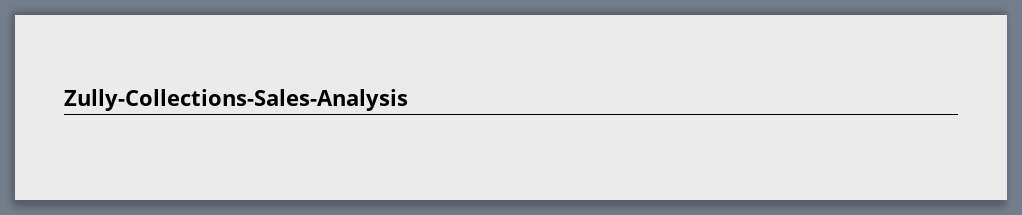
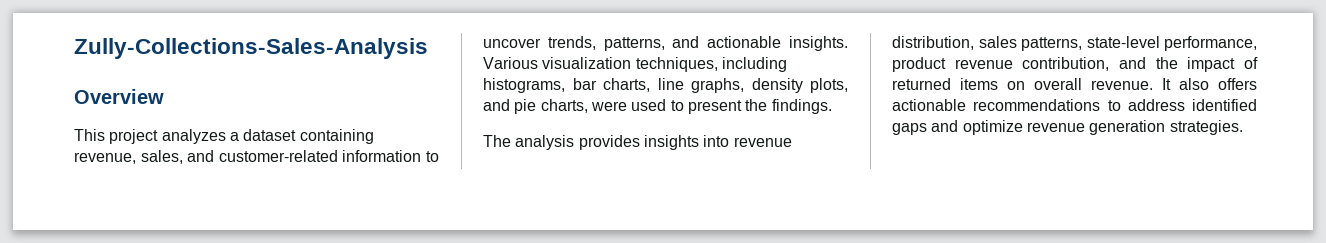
(408, 100) none -> [74,89,164,104] [74,129,374,144] [74,150,440,164] [483,36,848,51] [483,57,787,72] [483,78,848,93] [483,99,832,114] [483,135,792,150] [892,36,1257,51] [892,57,1258,72] [892,78,1257,90] [892,99,1257,111] [892,120,1243,135] // Overview // This project analyzes a dataset containing revenue, sales, and customer-related information to uncover trends, patterns, and actionable insights. Various visualization techniques, including histograms, bar charts, line graphs, density plots, and pie charts, were used to present the findings. // The analysis provides insights into revenue distribution, sales patterns, state-level performance, product revenue contribution, and the impact of returned items on overall revenue. It also offers actionable recommendations to address identified gaps and optimize revenue generation strategies.

